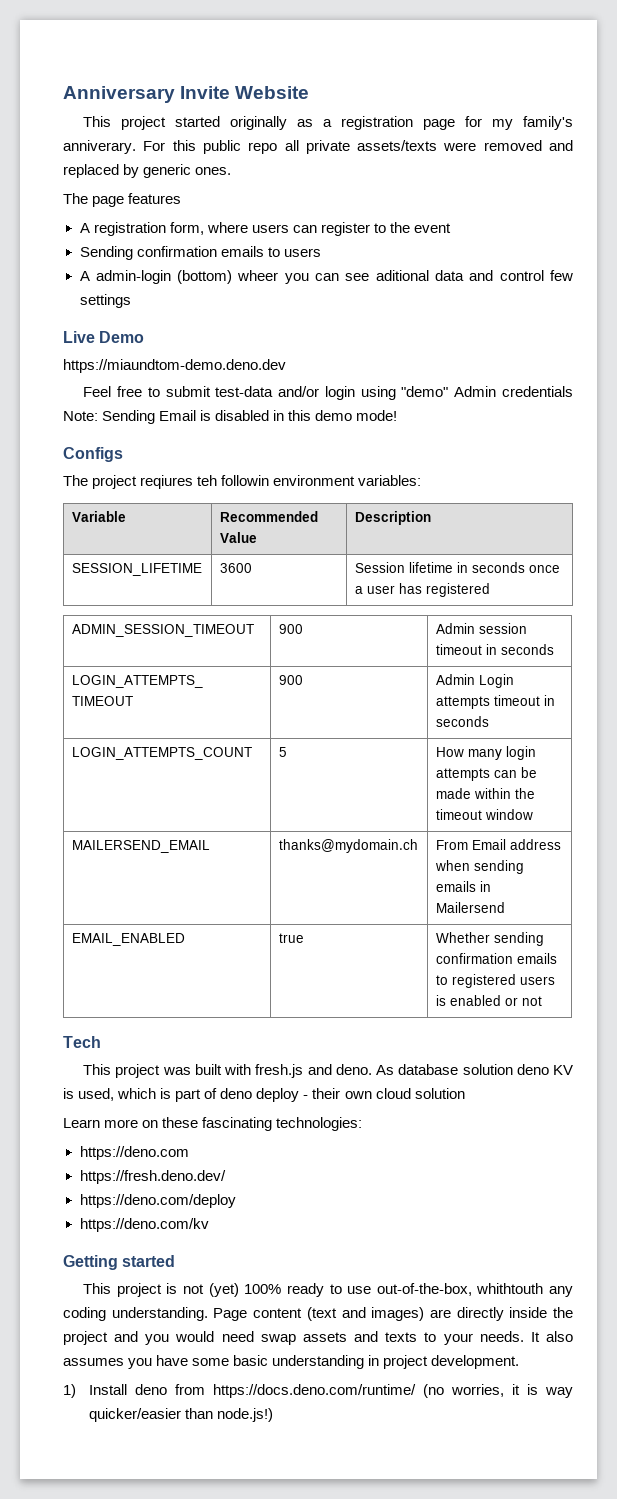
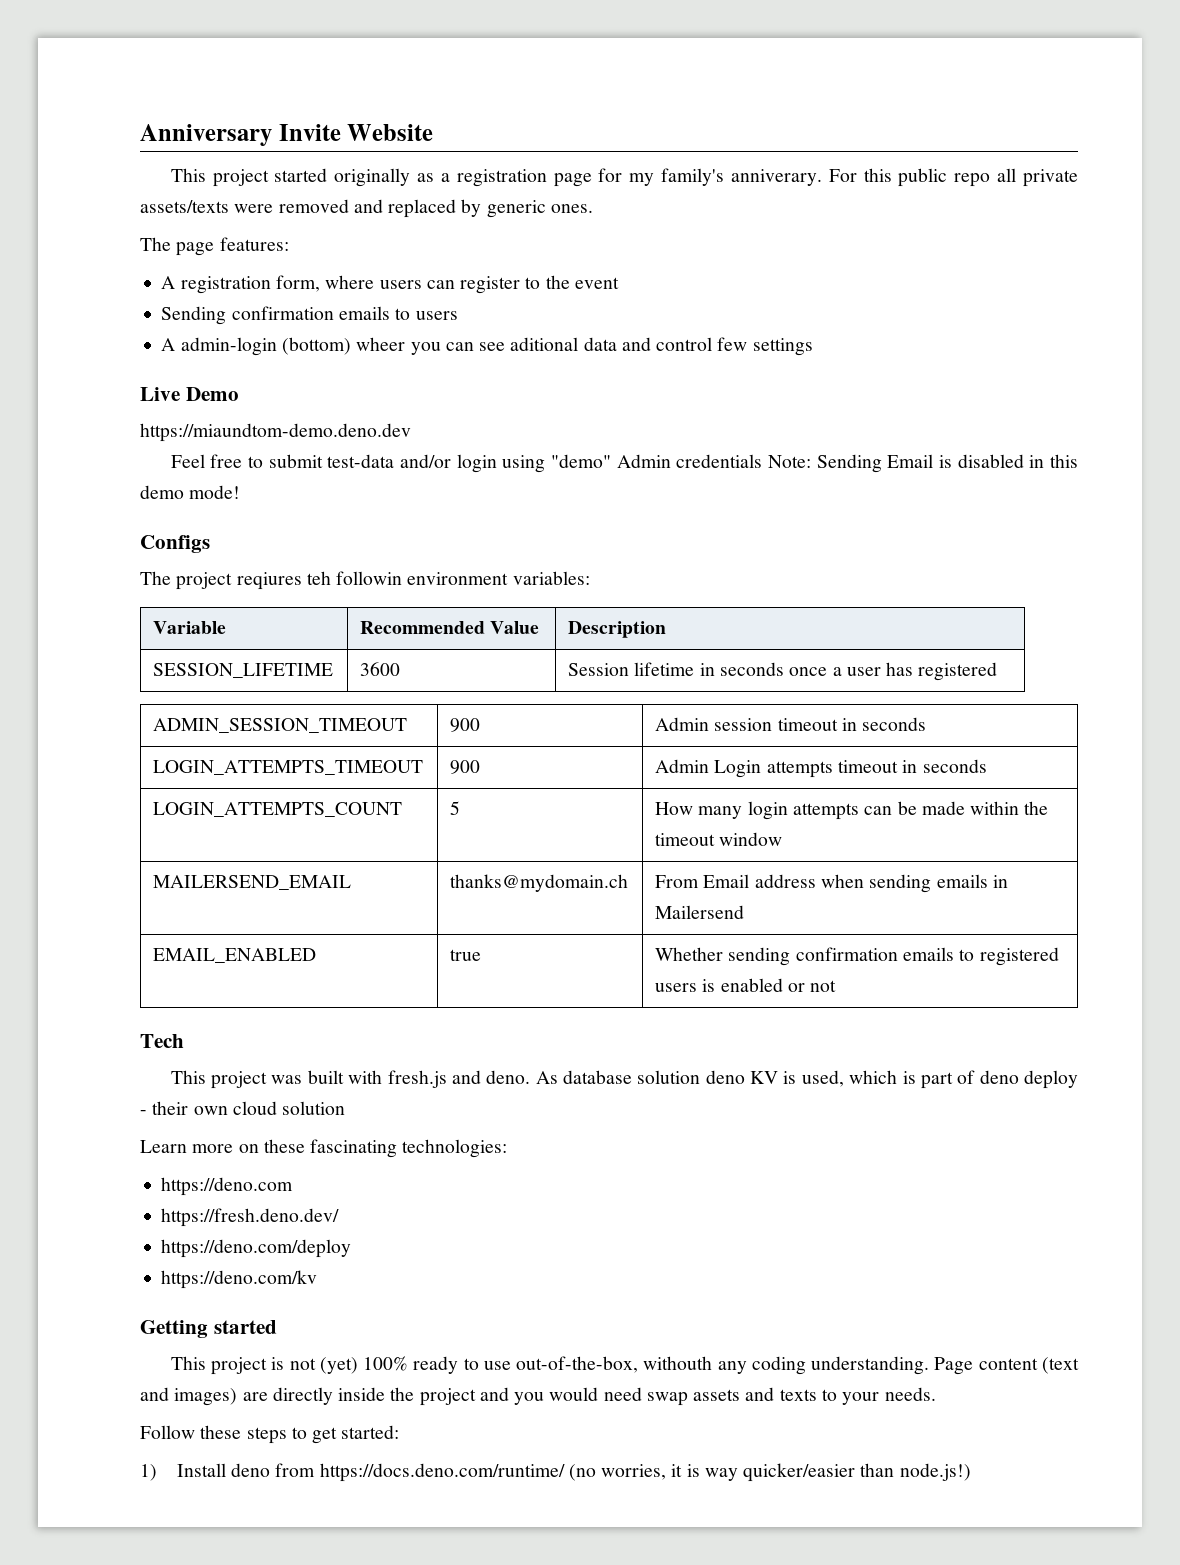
[128,193,182,204] features -> [219,237,289,251] features:
[476,1283,544,1294] whithtouth -> [643,1356,713,1370] withouth
[530,1331,573,1342] [63,1355,520,1369] It also assumes you have some basic understanding in project development. -> [140,1425,400,1444] // Follow these steps to get started:

